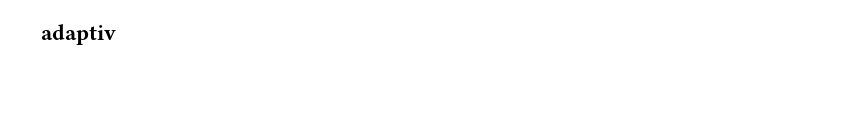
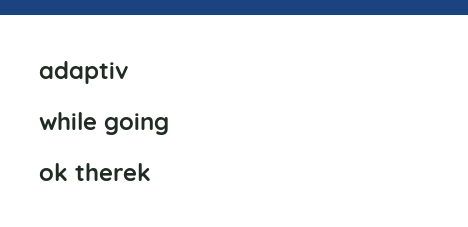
(116, 34) none -> [39,112,169,135] [39,163,151,181] // while going // ok therek

